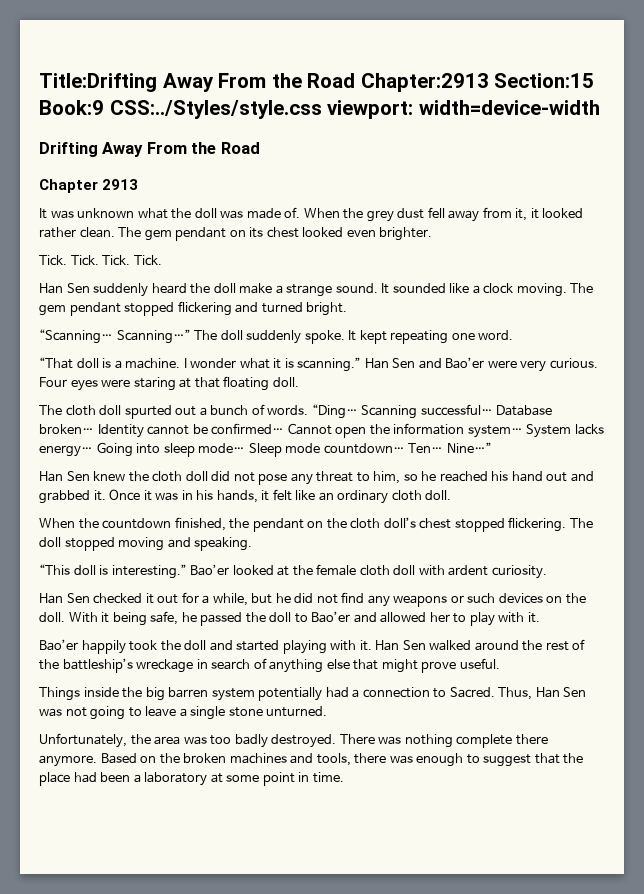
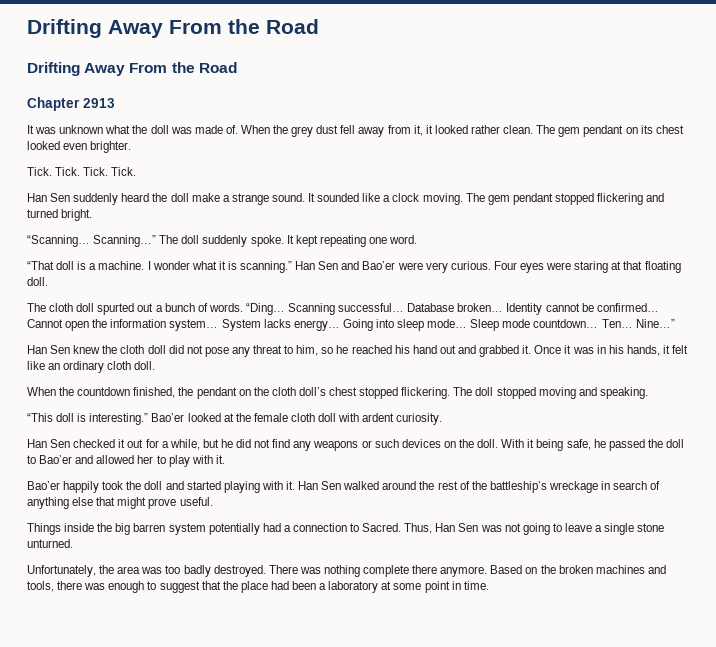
[39,73,595,92] [39,100,600,119] Title:Drifting Away From the Road Chapter:2913 Section:15 Book:9 CSS:../Styles/style.css viewport: width=device-width -> [27,19,319,38] Drifting Away From the Road

